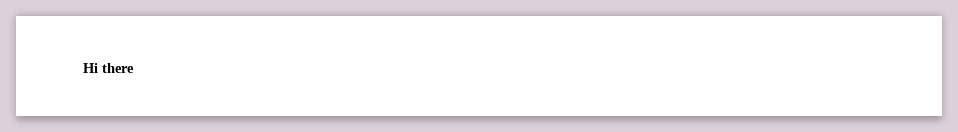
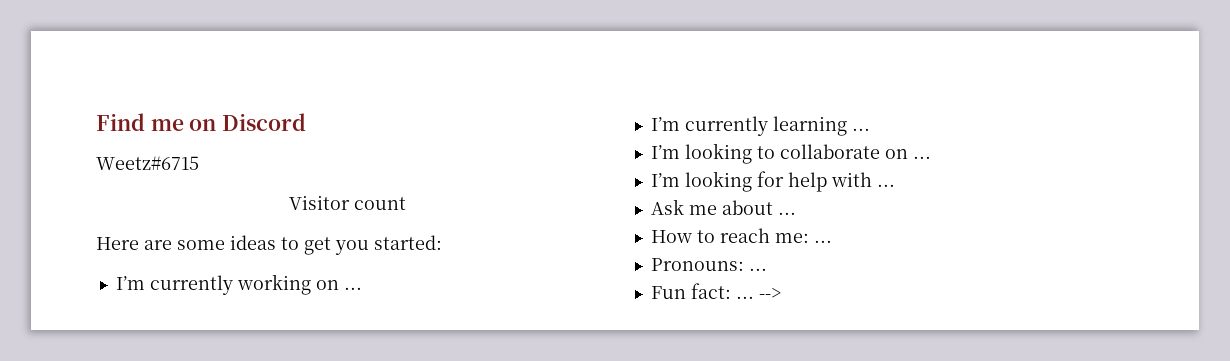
[83,63,134,73] Hi there -> [96,113,307,131] [96,156,199,170] [289,195,406,210] [96,235,442,255] [115,274,362,295] [650,116,870,136] [650,143,931,164] [650,171,895,192] [650,199,796,215] [650,228,832,243] [650,258,767,271] [650,283,781,299] Find me on Discord // Weetz#6715 // Visitor count // Here are some ideas to get you started: // I’m currently working on ... // I’m currently learning ... // I’m looking to collaborate on ... // I’m looking for help with ... // Ask me about ... // How to reach me: ... // Pronouns: ... // Fun fact: ... -->

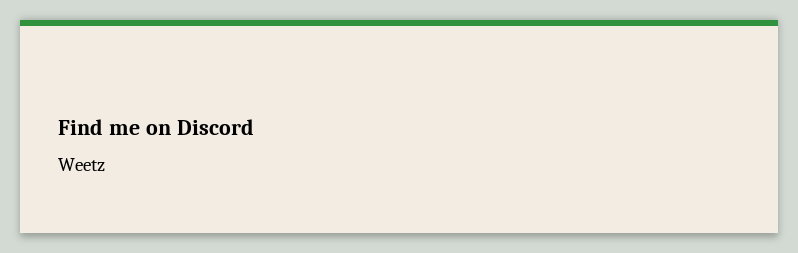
[96,156,199,170] [289,195,406,210] [96,235,442,255] [115,274,362,295] [650,116,870,136] [650,143,931,164] [650,171,895,192] [650,199,796,215] [650,228,832,243] [650,258,767,271] [650,283,781,299] Weetz#6715 // Visitor count // Here are some ideas to get you started: // I’m currently working on ... // I’m currently learning ... // I’m looking to collaborate on ... // I’m looking for help with ... // Ask me about ... // How to reach me: ... // Pronouns: ... // Fun fact: ... --> -> [58,158,105,172] Weetz

